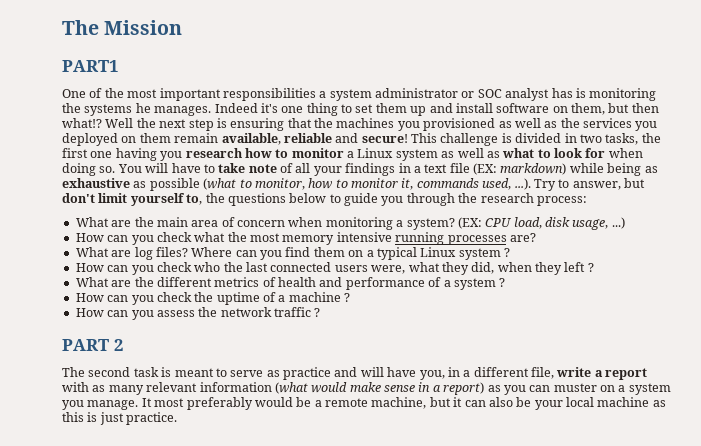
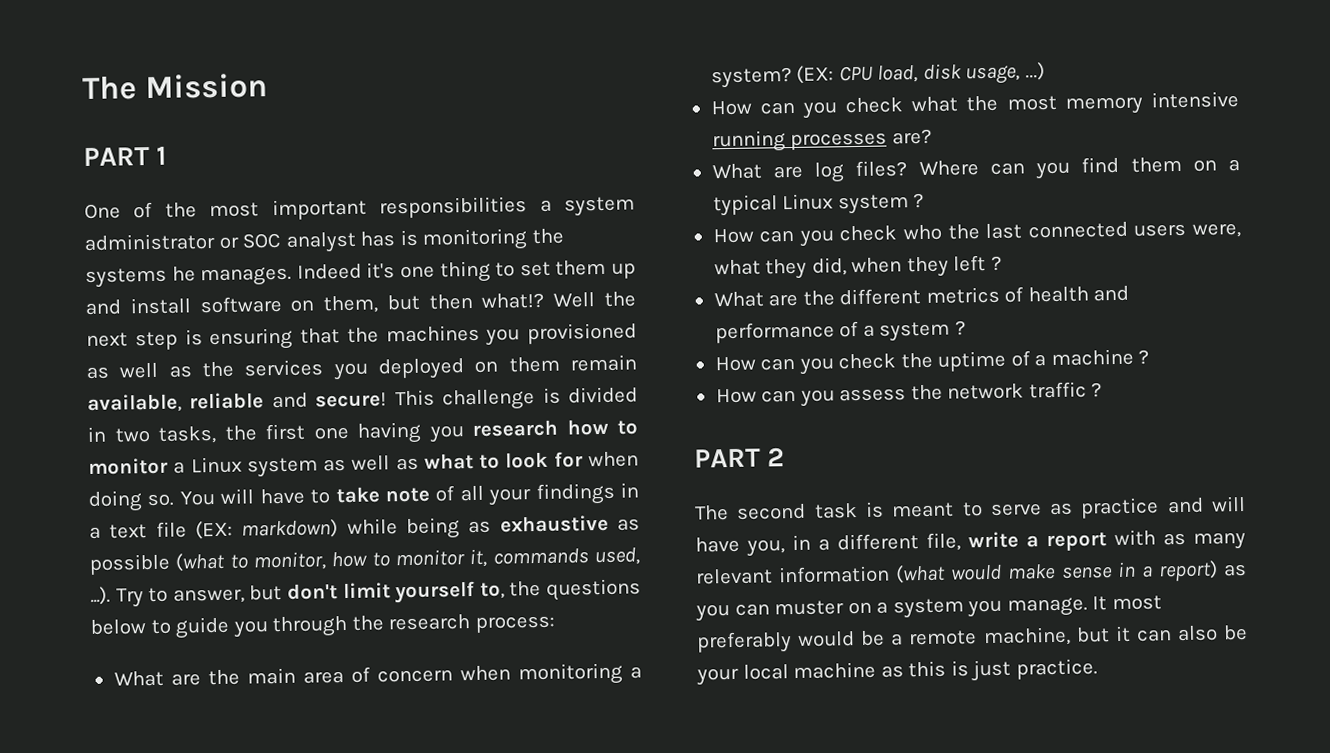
[62,60,119,72] PART1 -> [83,146,168,167] PART 1

